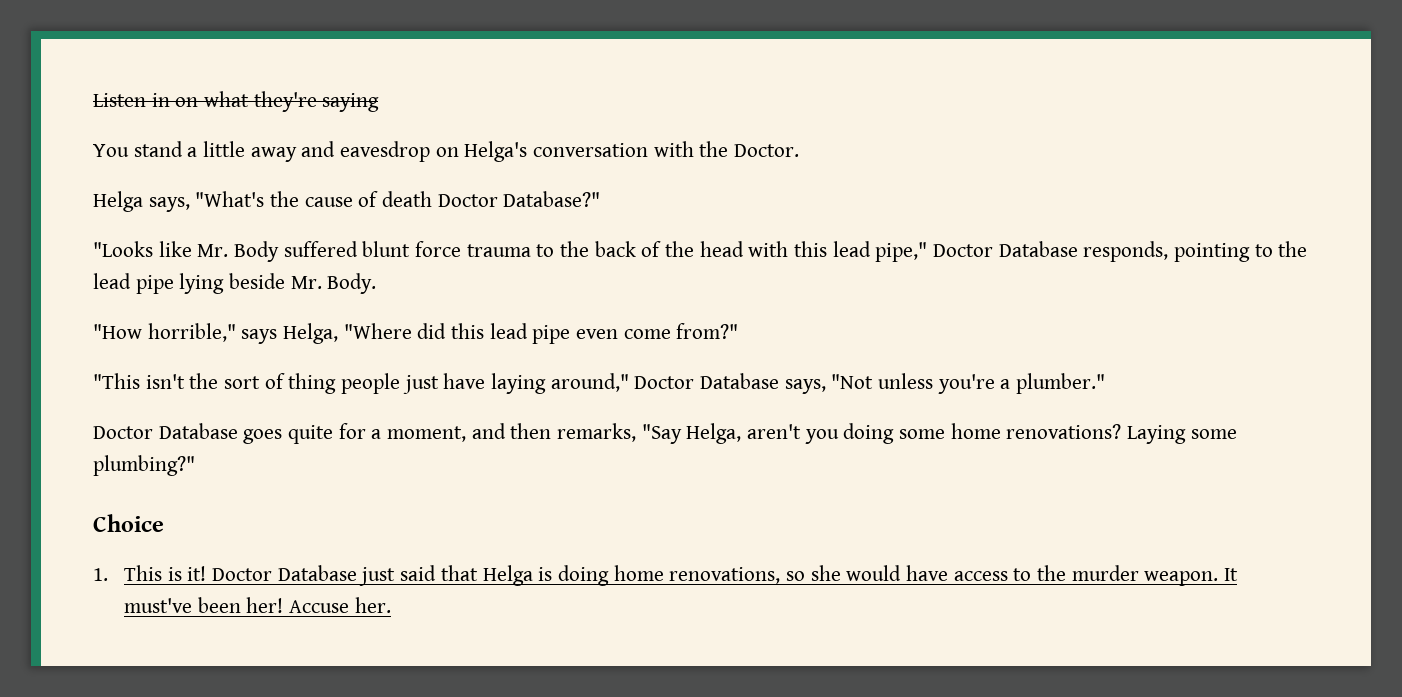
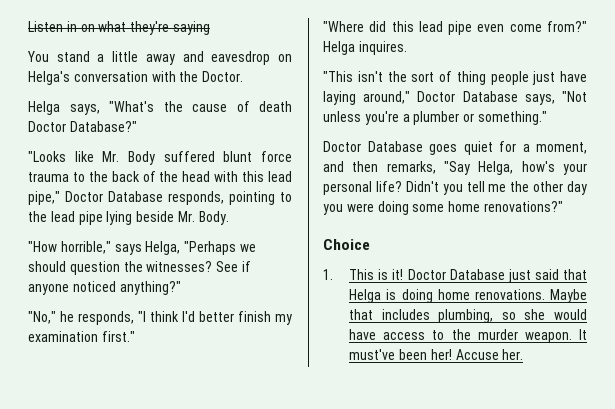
(339, 333) none -> [184,241,256,255] [28,261,251,275] [28,281,181,295] [28,311,292,325] [28,331,135,342] "Perhaps we should question the witnesses? See if anyone noticed anything?" // "No," he responds, "I think I'd better finish my examination first." //
(739, 331) none -> [323,41,407,55] Helga inquires.
[1016,373,1106,394] plumber." -> [413,111,547,125] plumber or something."
[288,425,334,444] quite -> [463,141,493,155] quiet
[747,423,1237,444] [93,455,195,476] aren't you doing some home renovations? Laying some plumbing?" -> [521,161,587,175] [323,181,587,195] [323,201,563,215] how's your personal life? Didn't you tell me the other day you were doing some home renovations?"
[669,567,781,584] renovations, -> [474,289,587,303] [349,309,494,323] renovations. Maybe that includes plumbing,

